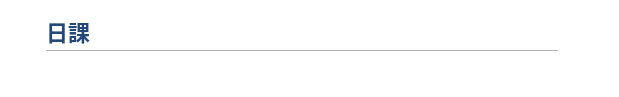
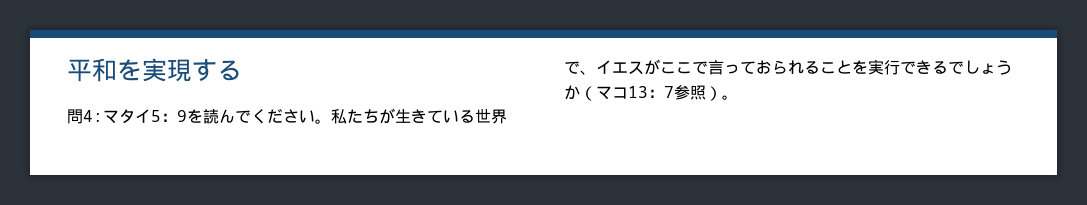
[46,23,90,44] 日課 -> [67,58,242,82] [67,108,507,124] [564,59,1012,75] [564,85,738,101] 平和を実現する // 問4:マタイ5：9を読んでください。私たちが生きている世界で、イエスがここで言っておられることを実行できるでしょうか（マコ13：7参照）。

